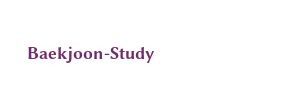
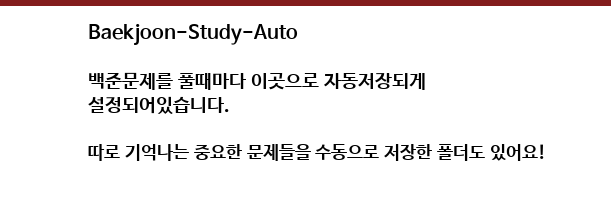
[27,46,155,63] Baekjoon-Study -> [88,23,298,46] [88,72,426,90] [88,96,230,114] [88,144,547,161] Baekjoon-Study-Auto // 백준문제를 풀때마다 이곳으로 자동저장되게 설정되어있습니다. // 따로 기억나는 중요한 문제들을 수동으로 저장한 폴더도 있어요!

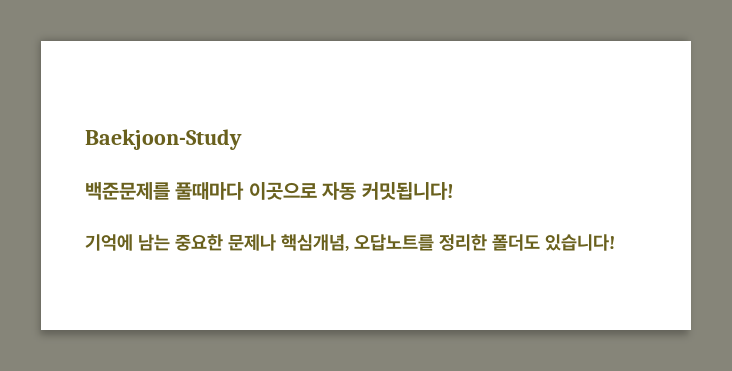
[88,23,298,46] Baekjoon-Study-Auto -> [85,129,242,150] Baekjoon-Study
[322,73,426,90] [88,96,230,114] [88,144,547,161] 자동저장되게 설정되어있습니다. // 따로 기억나는 중요한 문제들을 수동으로 저장한 폴더도 있어요! -> [322,182,454,200] [85,234,615,252] 자동 커밋됩니다! // 기억에 남는 중요한 문제나 핵심개념, 오답노트를 정리한 폴더도 있습니다!

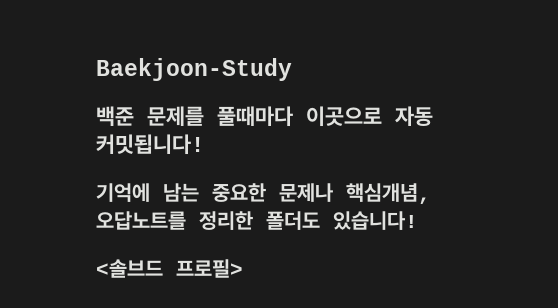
[85,182,170,200] 백준문제를 -> [96,106,204,126] 백준 문제를
(615, 242) none -> [96,259,243,278] // <솔브드 프로필>

